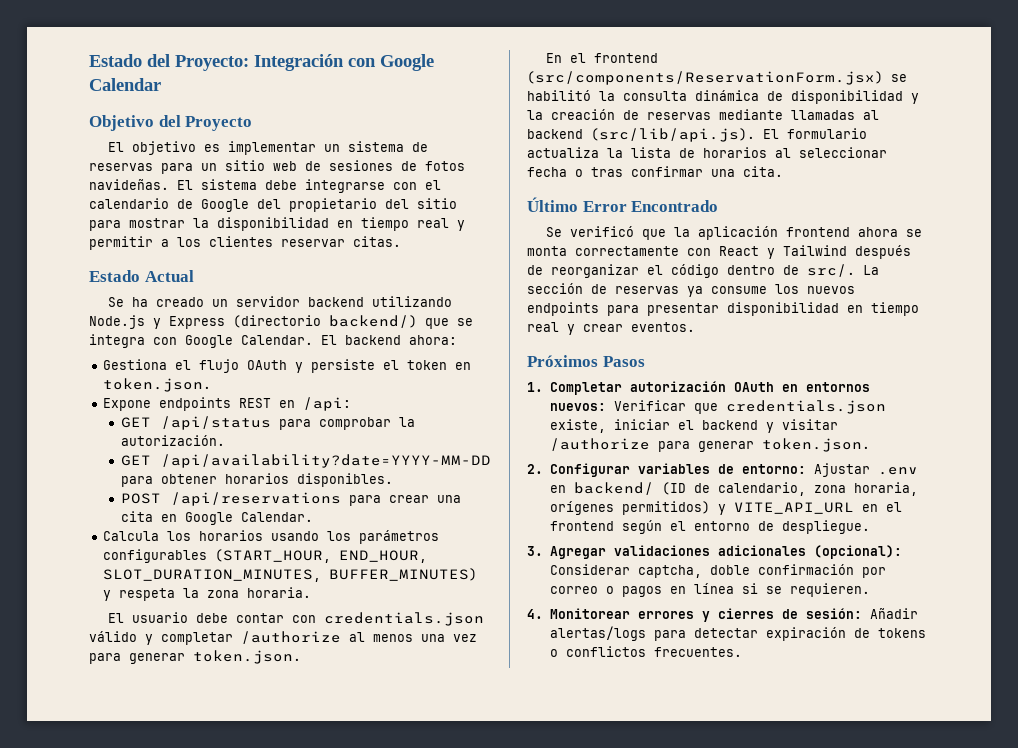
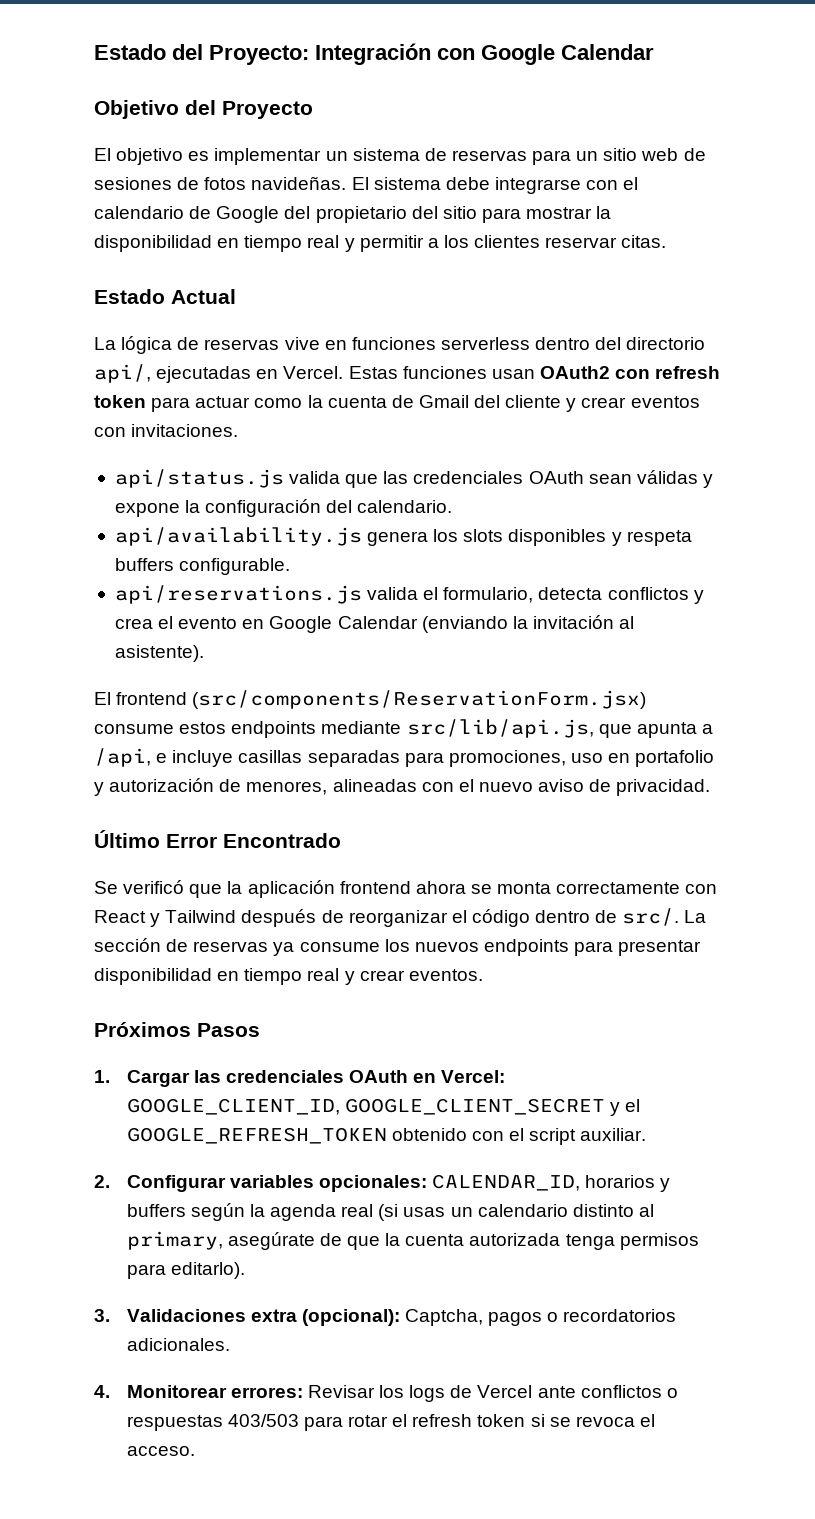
[107,296,452,307] [89,315,473,329] [89,334,457,348] [103,359,472,373] [103,378,212,392] [103,397,352,411] [120,416,415,430] [120,435,225,446] [120,454,491,468] [120,473,393,487] [120,492,461,506] [120,511,313,525] [103,530,440,544] [103,549,428,563] [103,568,478,582] [103,587,312,601] [107,612,484,626] [89,631,477,645] [89,650,301,664] [545,53,658,63] [527,71,907,85] [527,90,919,104] [527,109,879,120] [527,128,867,142] [527,147,887,158] [527,166,783,177] Se ha creado un servidor backend utilizando Node.js y Express (directorio backend/) que se integra con Google Calendar. El backend ahora: // Gestiona el flujo OAuth y persiste el token en token.json. // Expone endpoints REST en /api: // GET /api/status para comprobar la autorización. // GET /api/availability?date=YYYY-MM-DD para obtener horarios disponibles. // POST /api/reservations para crear una cita en Google Calendar. // Calcula los horarios usando los parámetros configurables (START_HOUR, END_HOUR, SLOT_DURATION_MINUTES, BUFFER_MINUTES) y respeta la zona horaria. // El usuario debe contar con credentials.json válido y completar /authorize al menos una vez para generar token.json. // En el frontend (src/components/ReservationForm.jsx) se habilitó la consulta dinámica de disponibilidad y la creación de reservas mediante llamadas al backend (src/lib/api.js). El formulario actualiza la lista de horarios al seleccionar fecha o tras confirmar una cita. -> [94,336,706,354] [94,364,721,383] [94,395,700,412] [94,424,239,437] [114,469,713,488] [114,499,453,517] [114,527,692,546] [114,558,291,575] [114,585,704,604] [114,615,635,633] [114,645,204,662] [94,690,647,709] [94,719,713,738] [94,748,715,767] [94,778,711,796] La lógica de reservas vive en funciones serverless dentro del directorio api/, ejecutadas en Vercel. Estas funciones usan OAuth2 con refresh token para actuar como la cuenta de Gmail del cliente y crear eventos con invitaciones. // api/status.js valida que las credenciales OAuth sean válidas y expone la configuración del calendario. // api/availability.js genera los slots disponibles y respeta buffers configurable. // api/reservations.js valida el formulario, detecta conflictos y crea el evento en Google Calendar (enviando la invitación al asistente). // El frontend (src/components/ReservationForm.jsx) consume estos endpoints mediante src/lib/api.js, que apunta a /api, e incluye casillas separadas para promociones, uso en portafolio y autorización de menores, alineadas con el nuevo aviso de privacidad.
[549,381,870,395] [549,400,886,414] [549,419,838,433] [549,438,870,452] [527,463,918,477] [549,482,918,496] [549,501,902,515] [549,520,870,534] [527,545,902,559] [549,564,886,578] [549,583,870,597] [527,608,918,622] [549,626,926,641] [549,646,742,657] Completar autorización OAuth en entornos nuevos: Verificar que credentials.json existe, iniciar el backend y visitar /authorize para generar token.json. // 2. Configurar variables de entorno: Ajustar .env en backend/ (ID de calendario, zona horaria, orígenes permitidos) y VITE_API_URL en el frontend según el entorno de despliegue. // 3. Agregar validaciones adicionales (opcional): Considerar captcha, doble confirmación por correo o pagos en línea si se requieren. // 4. Monitorear errores y cierres de sesión: Añadir alertas/logs para detectar expiración de tokens o conflictos frecuentes. -> [126,1070,506,1087] [126,1098,640,1116] [126,1127,647,1145] [94,1174,671,1192] [126,1203,654,1221] [126,1231,699,1250] [126,1262,245,1279] [94,1309,677,1326] [126,1338,230,1351] [94,1385,678,1402] [126,1414,655,1431] [126,1446,195,1456] Cargar las credenciales OAuth en Vercel: GOOGLE_CLIENT_ID, GOOGLE_CLIENT_SECRET y el GOOGLE_REFRESH_TOKEN obtenido con el script auxiliar. // 2. Configurar variables opcionales: CALENDAR_ID, horarios y buffers según la agenda real (si usas un calendario distinto al primary, asegúrate de que la cuenta autorizada tenga permisos para editarlo). // 3. Validaciones extra (opcional): Captcha, pagos o recordatorios adicionales. // 4. Monitorear errores: Revisar los logs de Vercel ante conflictos o respuestas 403/503 para rotar el refresh token si se revoca el acceso.

